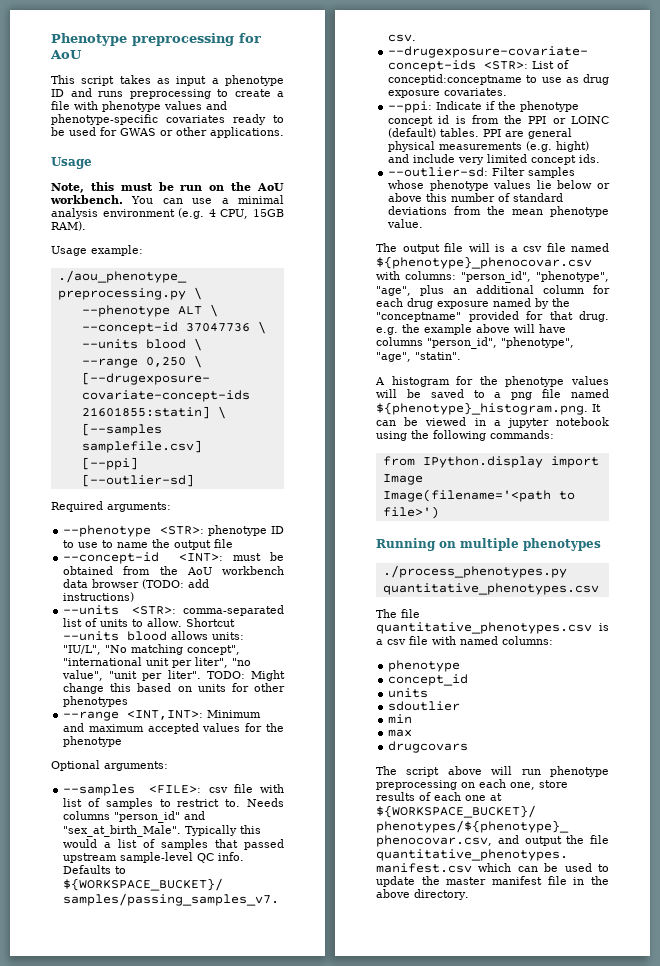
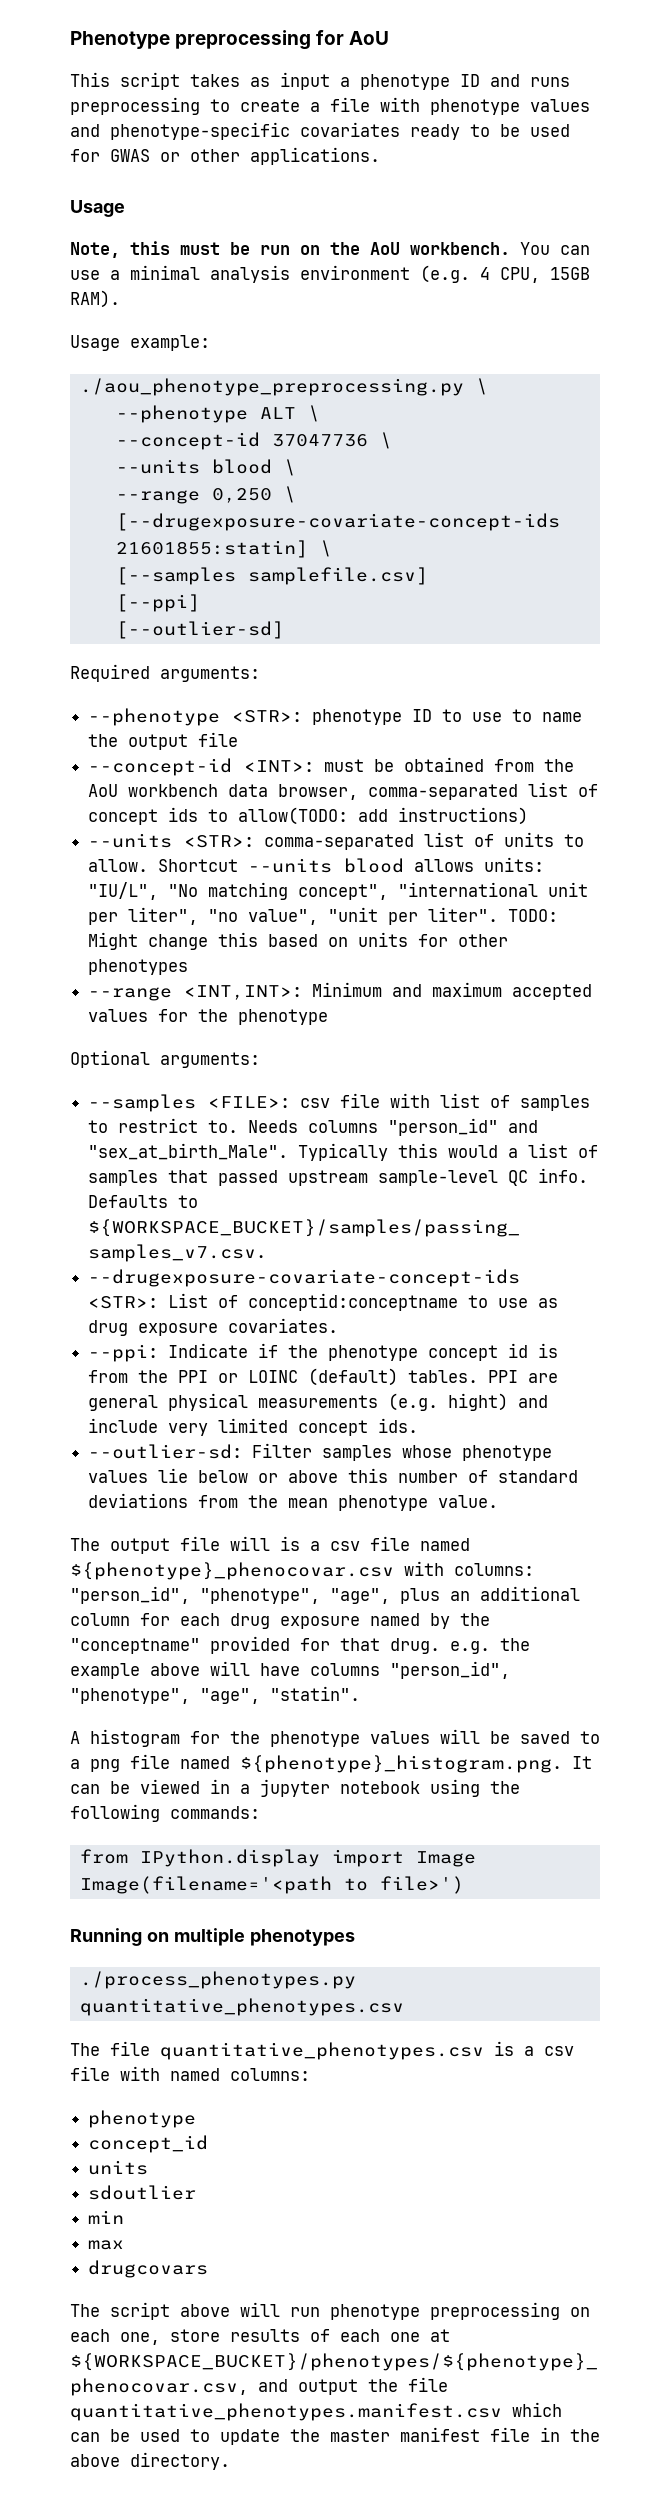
[92,579,185,589] browser (TODO: -> [278,782,599,800] [88,807,349,825] browser, comma-separated list of concept ids to allow(TODO:

